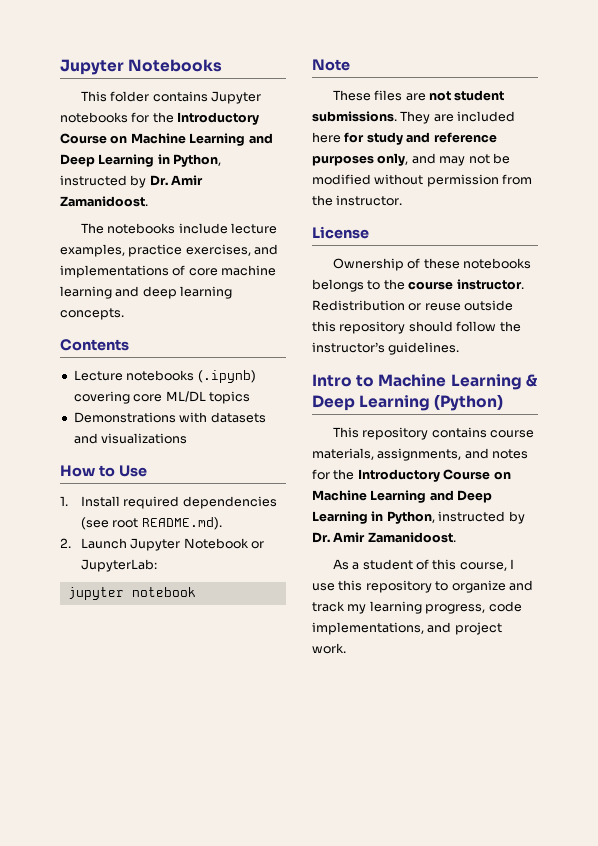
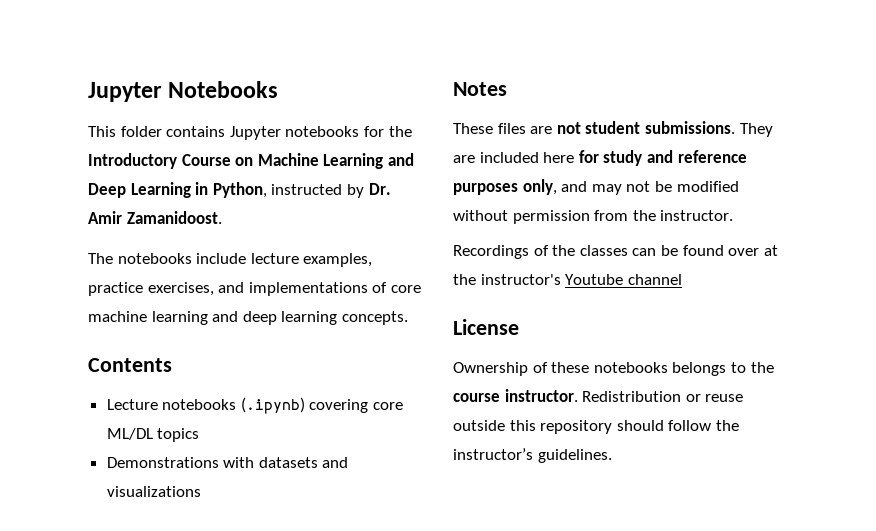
[60,465,147,477] [60,496,277,509] [81,517,222,530] [60,538,265,551] [81,559,158,572] [67,587,196,600] [312,59,350,71] How to Use // 1. Install required dependencies (see root README.md). // 2. Launch Jupyter Notebook or JupyterLab: // jupyter notebook // Note -> [453,82,507,96] Notes
(403, 200) none -> [453,245,778,259] [453,274,682,285] // Recordings of the classes can be found over at the instructor's Youtube channel
[312,374,537,390] [312,394,504,411] [332,427,534,440] [312,448,529,461] [312,469,511,482] [312,490,493,503] [312,511,525,524] [312,532,456,543] [332,559,515,571] [312,580,533,593] [312,601,522,614] [312,622,502,635] [312,643,346,654] // Intro to Machine Learning & Deep Learning (Python) // This repository contains course materials, assignments, and notes for the Introductory Course on Machine Learning and Deep Learning in Python, instructed by Dr. Amir Zamanidoost. // As a student of this course, I use this repository to organize and track my learning progress, code implementations, and project work. -> (612, 456) none

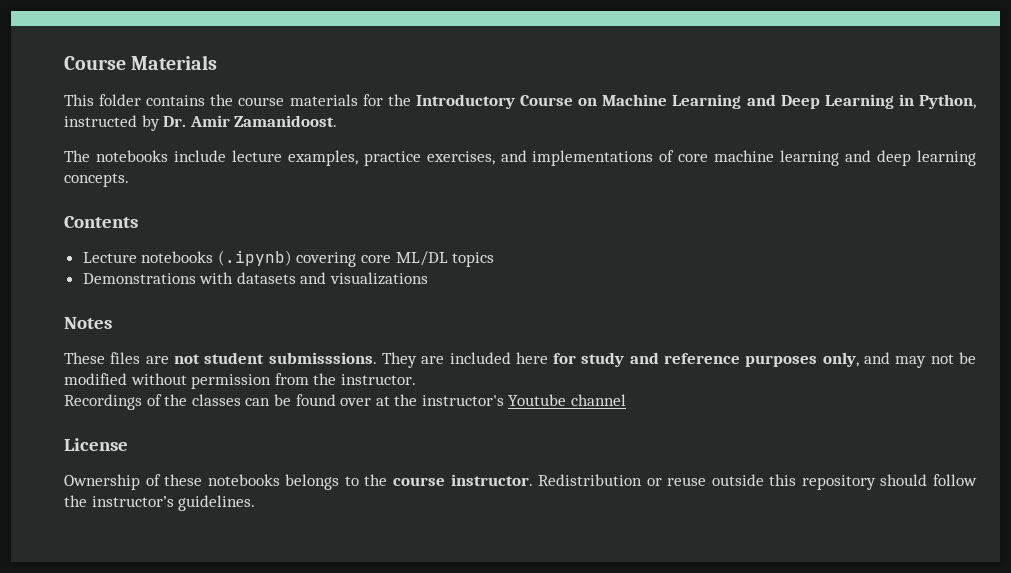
[88,81,279,102] Jupyter Notebooks -> [64,55,218,70] Course Materials
[229,126,360,140] Jupyter notebooks -> [210,94,358,106] the course materials
[644,121,735,134] submissions. -> [268,352,377,364] submisssions.

